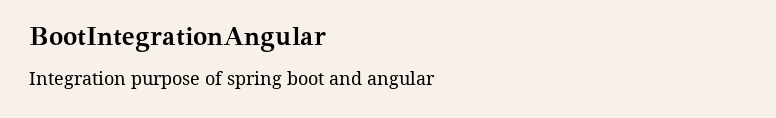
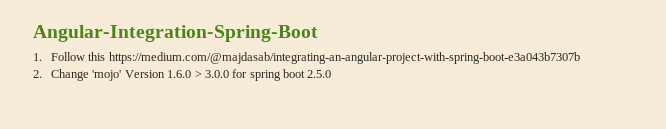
[29,27,326,52] [29,71,435,89] BootIntegrationAngular // Integration purpose of spring boot and angular -> [33,25,318,42] [33,52,580,64] [33,69,332,81] Angular-Integration-Spring-Boot // 1. Follow this https://medium.com/@majdasab/integrating-an-angular-project-with-spring-boot-e3a043b7307b // 2. Change 'mojo' Version 1.6.0 > 3.0.0 for spring boot 2.5.0

